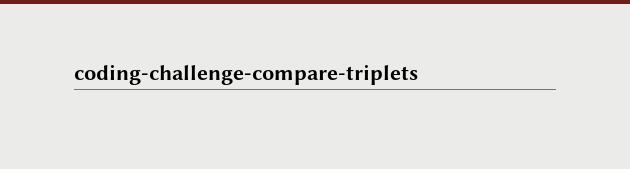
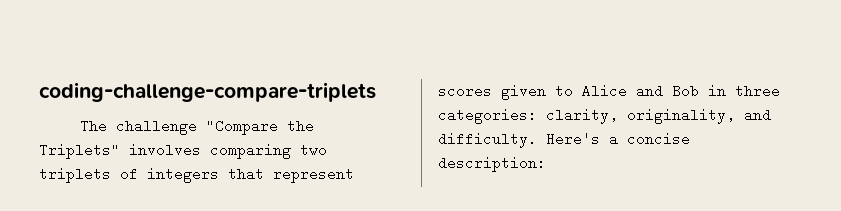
(418, 74) none -> [79,119,314,135] [39,143,327,159] [39,167,354,183] [438,84,780,100] [438,108,771,124] [438,132,690,148] [438,156,546,172] // The challenge "Compare the Triplets" involves comparing two triplets of integers that represent scores given to Alice and Bob in three categories: clarity, originality, and difficulty. Here's a concise description:

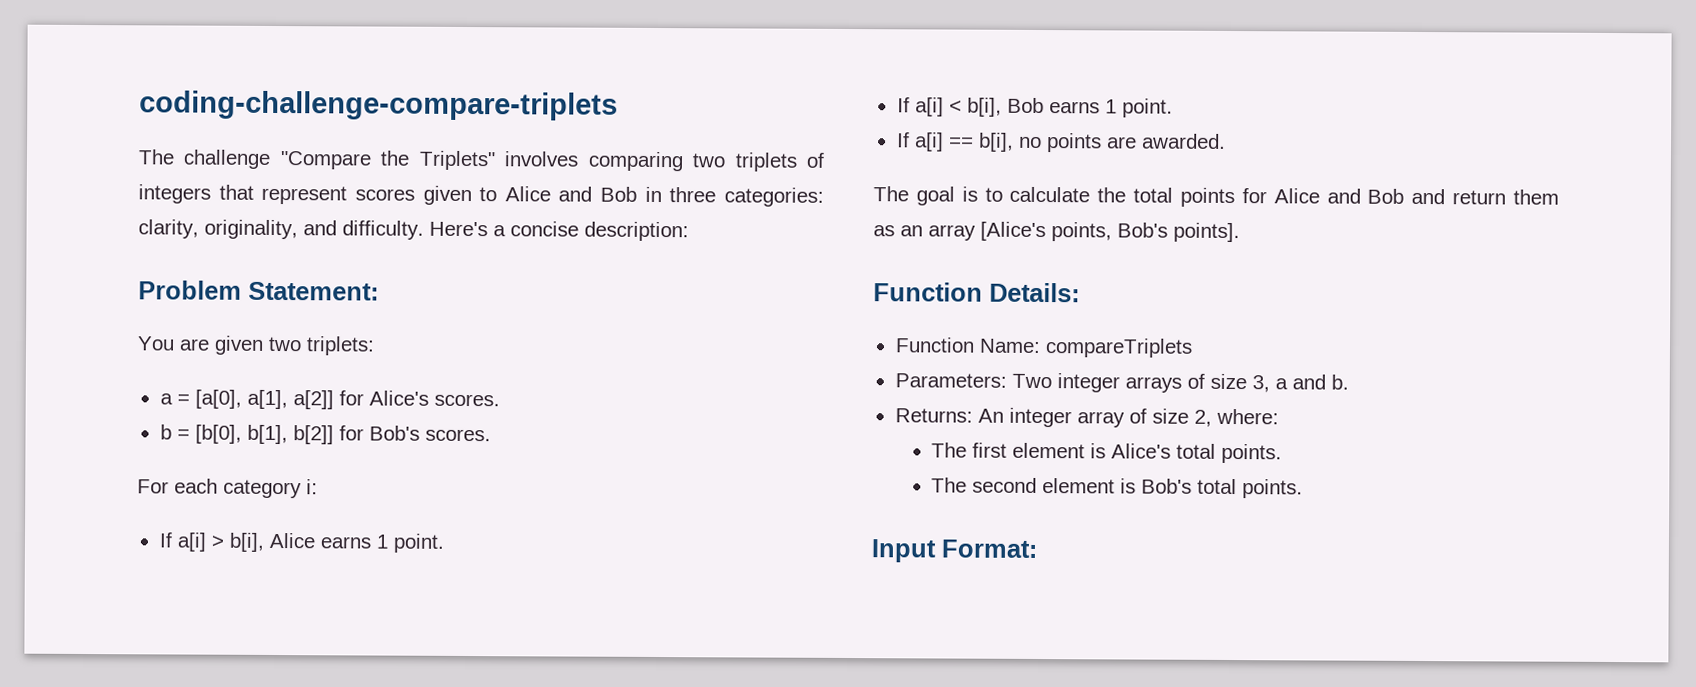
(546, 164) none -> [138,280,379,301] [137,335,375,356] [159,389,500,410] [159,424,491,445] [137,478,318,499] [158,532,444,553] [896,97,1173,118] [896,132,1226,153] [873,186,1559,208] [873,221,1240,243] [873,282,1080,303] [894,337,1193,358] [894,373,1349,393] [894,407,1279,428] [931,442,1283,464] [931,477,1304,499] [871,539,1037,563] // Problem Statement: // You are given two triplets: // a = [a[0], a[1], a[2]] for Alice's scores. // b = [b[0], b[1], b[2]] for Bob's scores. // For each category i: // If a[i] > b[i], Alice earns 1 point. // If a[i] < b[i], Bob earns 1 point. // If a[i] == b[i], no points are awarded. // The goal is to calculate the total points for Alice and Bob and return them as an array [Alice's points, Bob's points]. // Function Details: // Function Name: compareTriplets // Parameters: Two integer arrays of size 3, a and b. // Returns: An integer array of size 2, where: // The first element is Alice's total points. // The second element is Bob's total points. // Input Format:

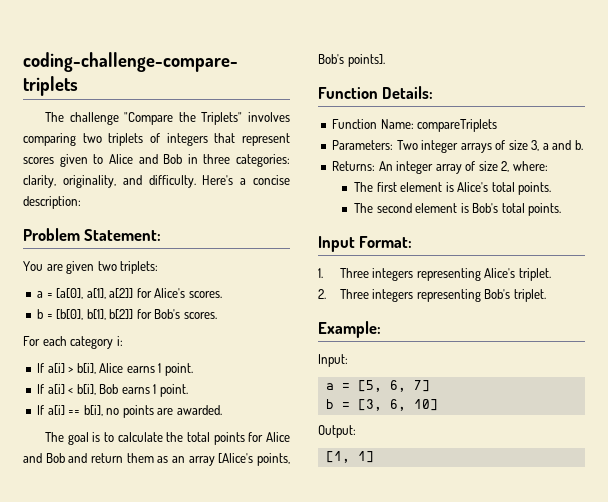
(1037, 548) none -> [318,268,551,281] [318,289,546,302] [318,321,381,338] [318,354,348,367] [325,380,430,392] [325,399,438,411] [318,425,356,438] [325,451,374,463] // 1. Three integers representing Alice's triplet. // 2. Three integers representing Bob's triplet. // Example: // Input: // a = [5, 6, 7] // b = [3, 6, 10] // Output: // [1, 1]

